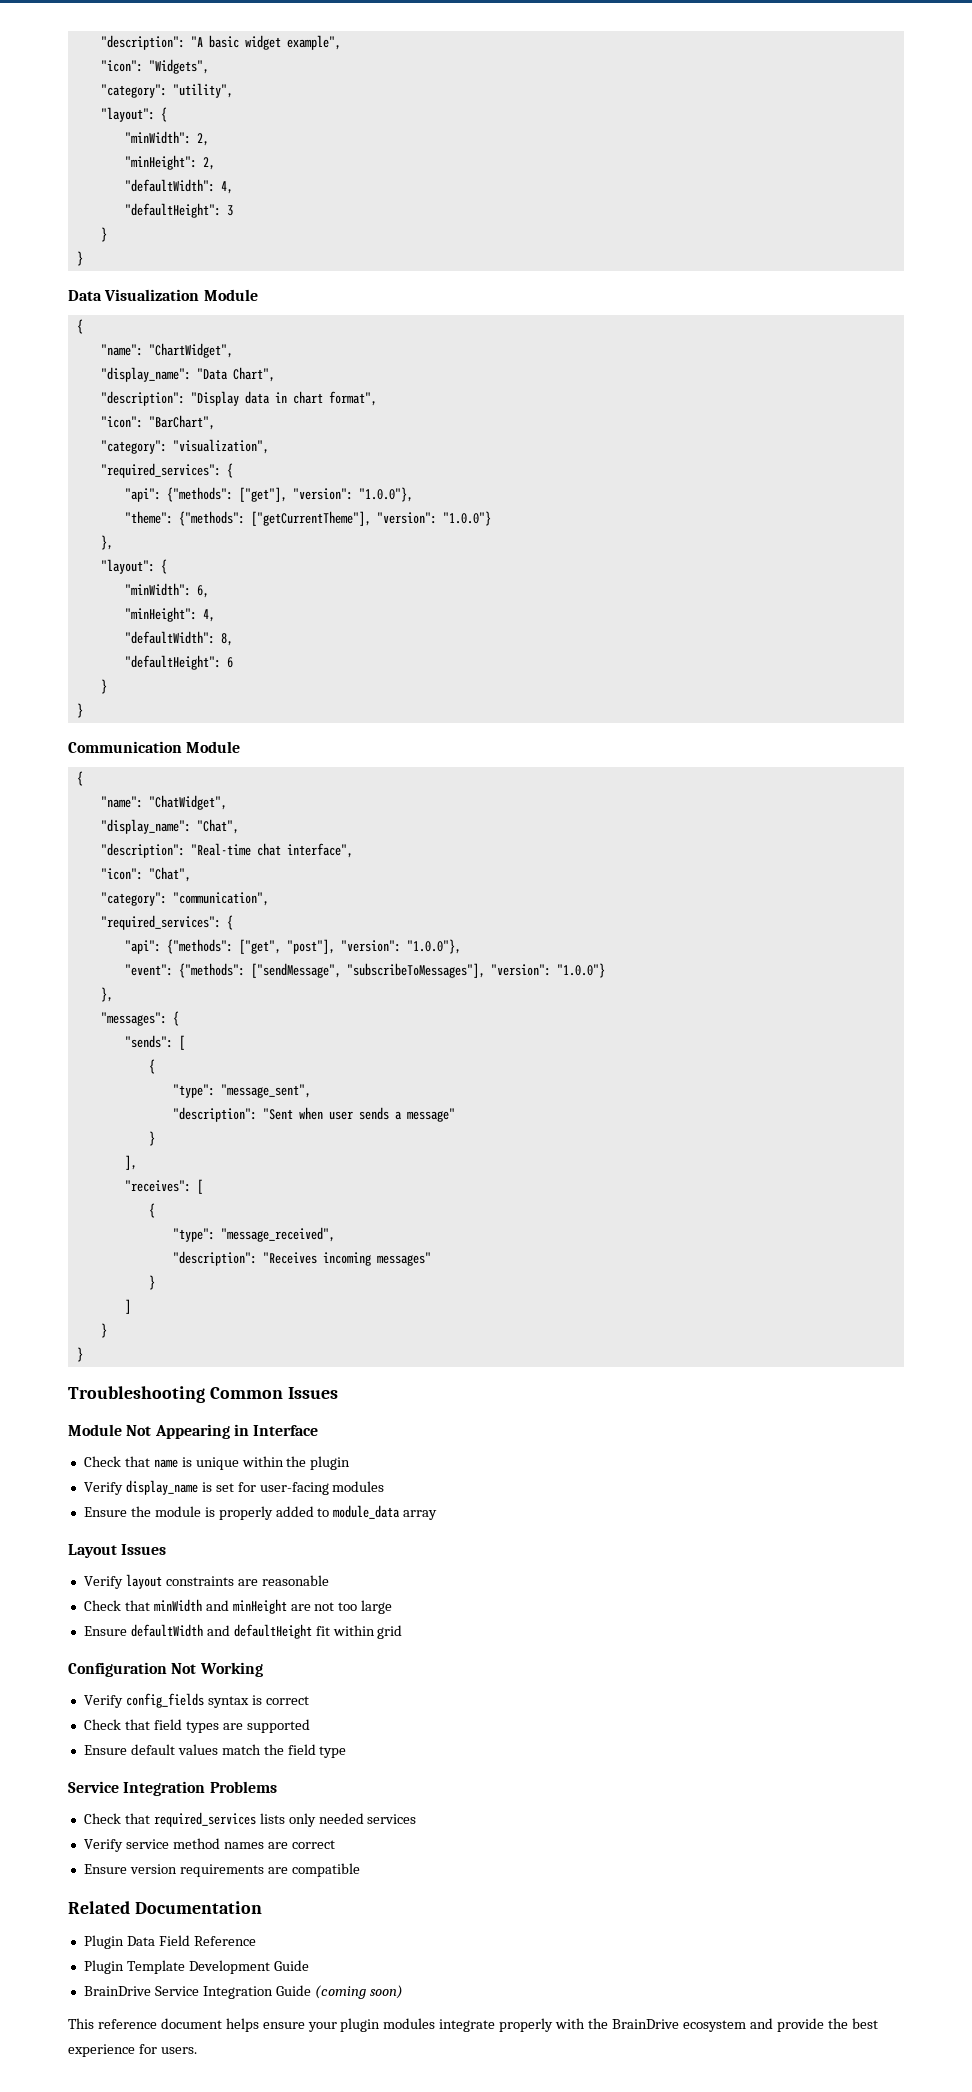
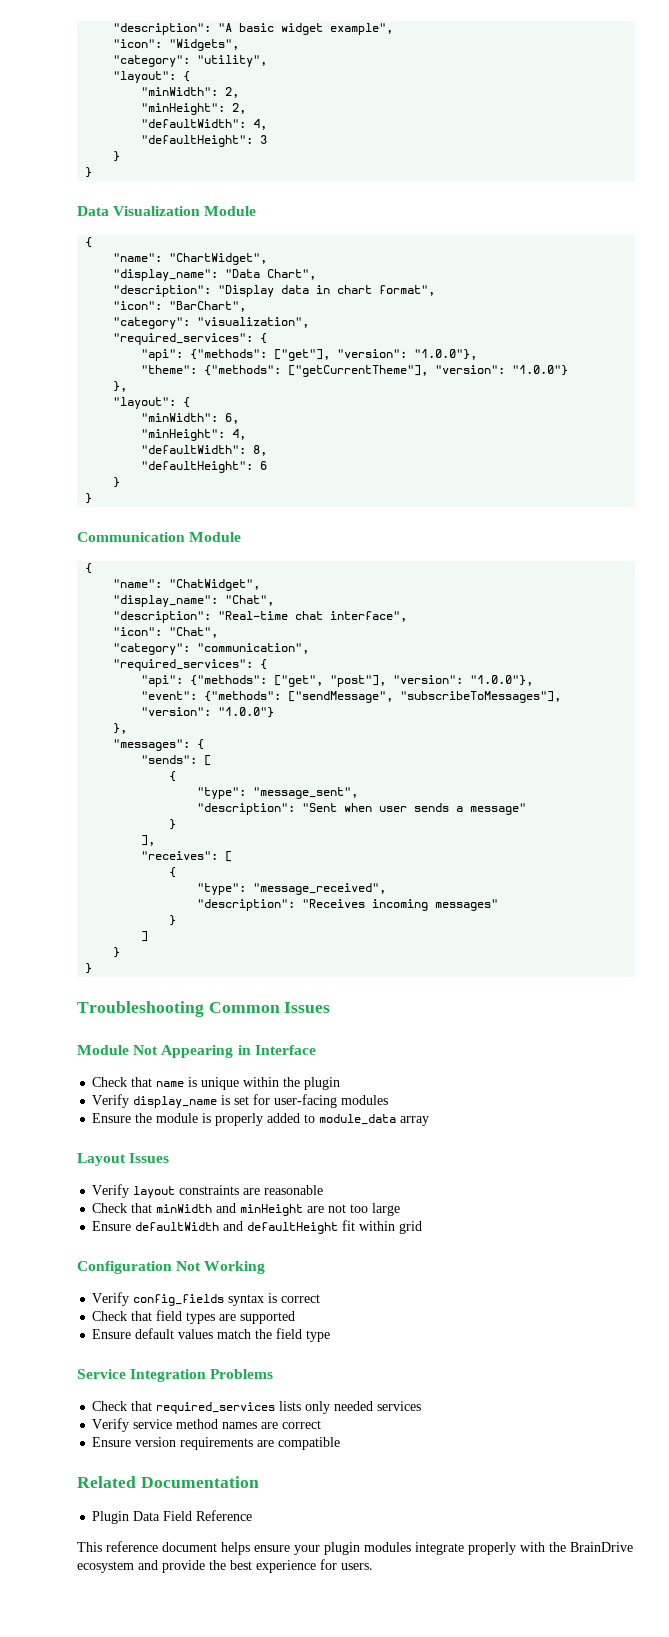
[83,1960,309,1974] [83,1985,403,1999] // Plugin Template Development Guide // BrainDrive Service Integration Guide (coming soon) -> (253, 1515) none

